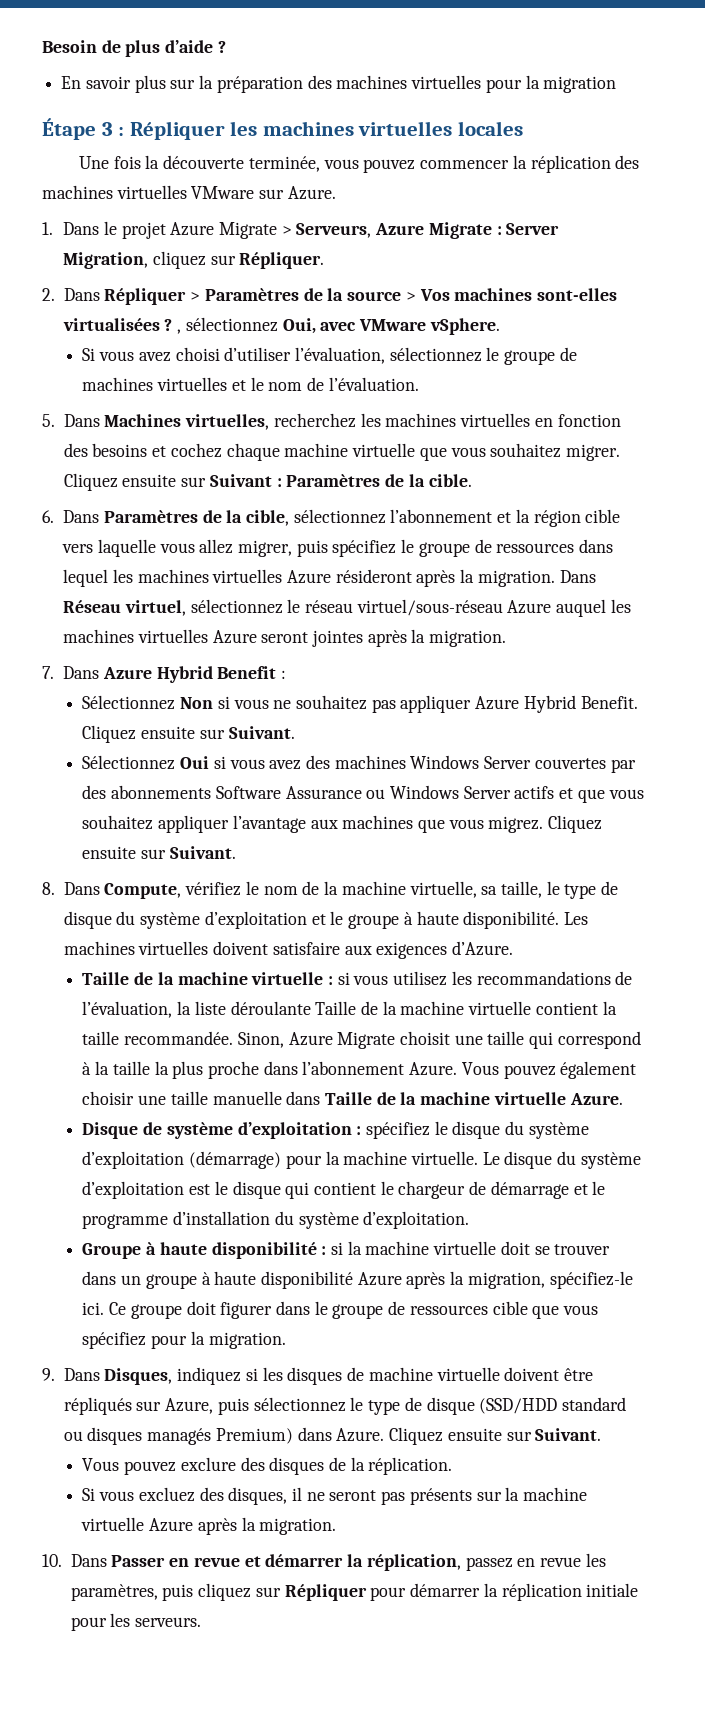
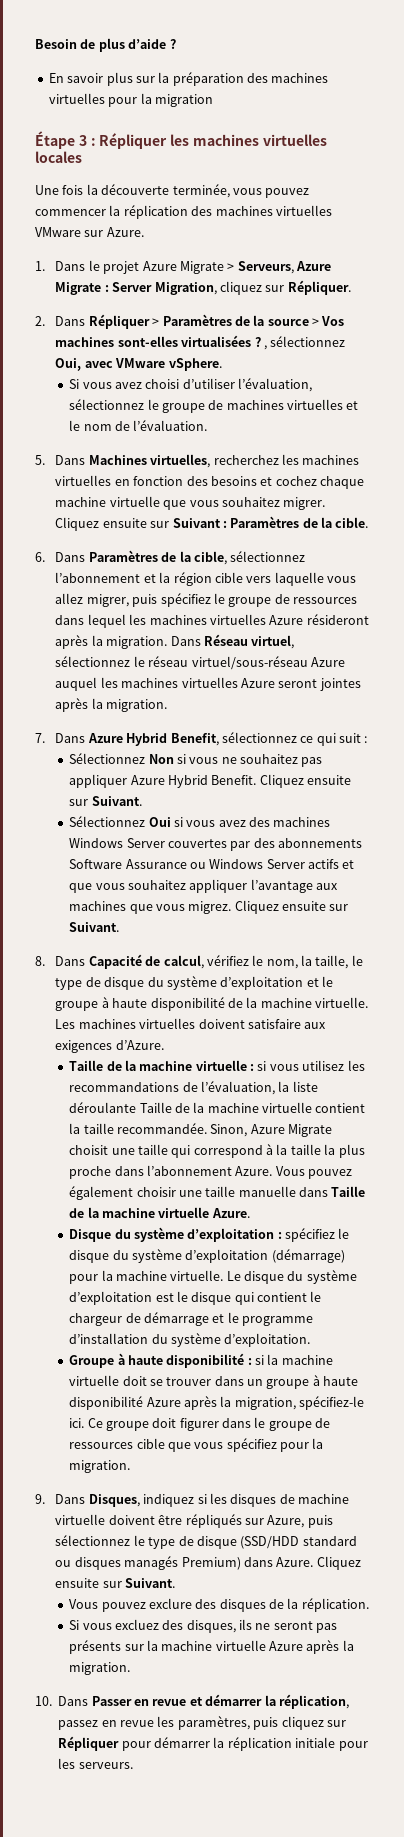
[217,666,277,679] Benefit -> [170,732,362,746] Benefit, sélectionnez ce qui suit
[104,881,498,899] Compute, vérifiez le nom de la machine virtuelle, sa -> [88,954,313,969] Capacité de calcul, vérifiez le nom, la
[463,911,560,929] disponibilité. -> [150,997,369,1011] disponibilité de la machine virtuelle.
[143,1122,163,1135] de -> [114,1229,131,1239] du
[291,1487,302,1501] il -> [239,1619,253,1630] ils

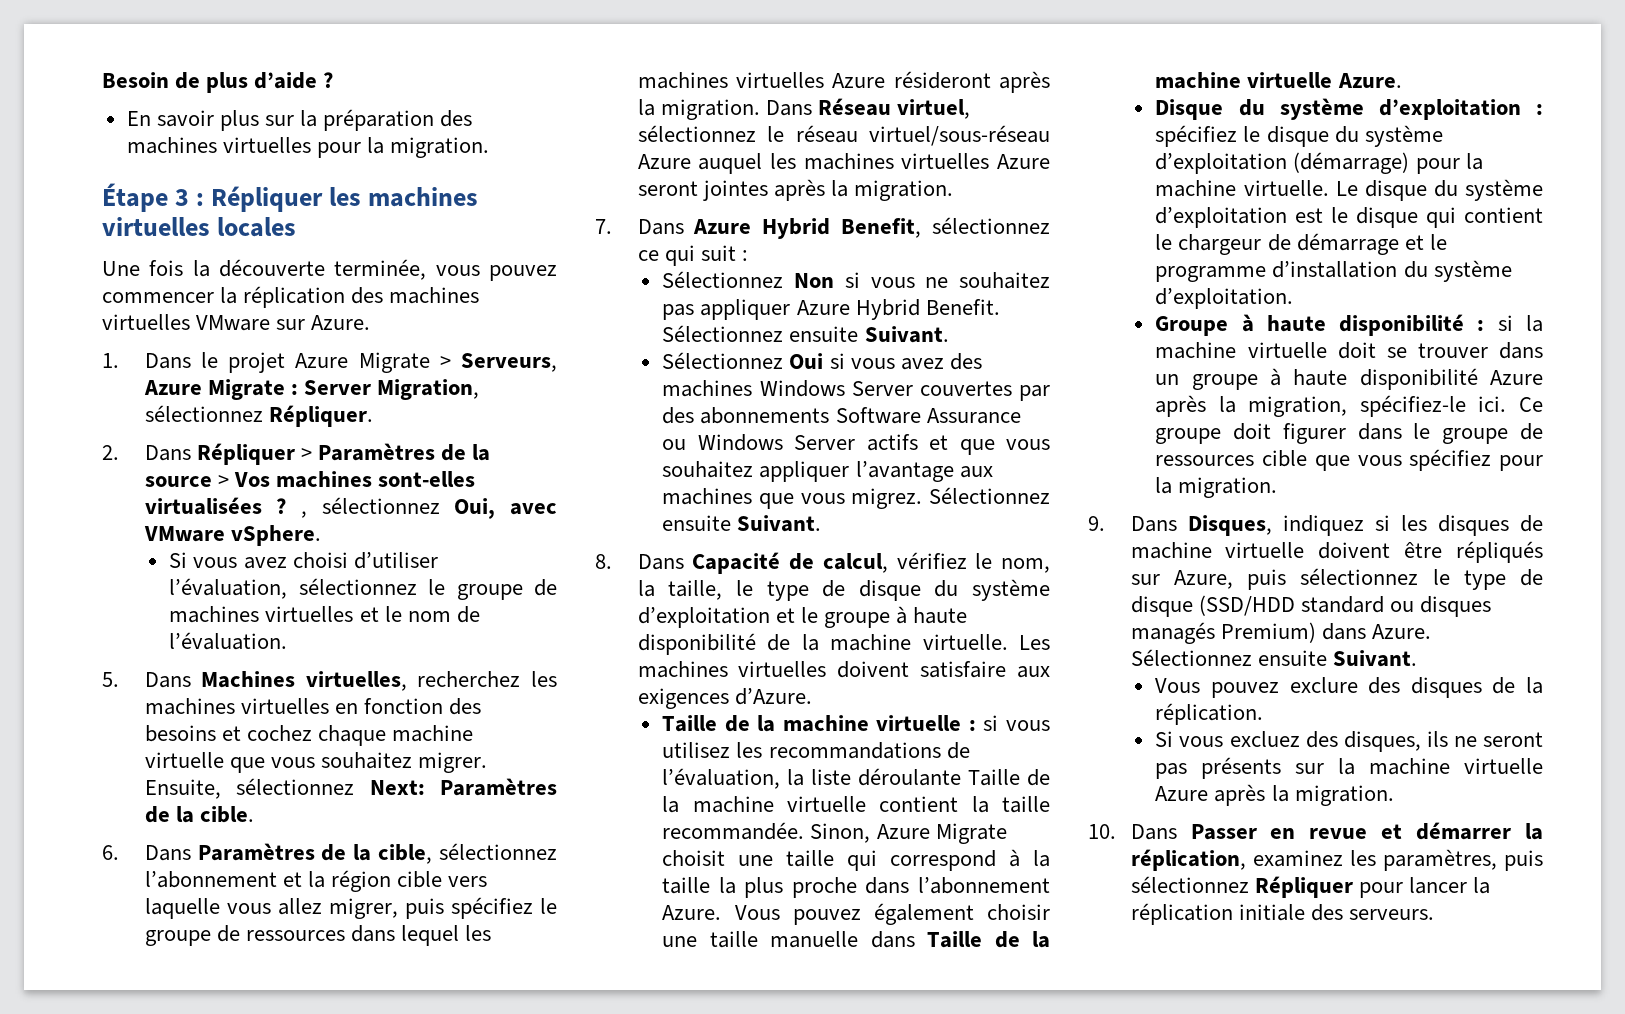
[154,94,213,107] migration -> [390,137,490,158] migration.
[219,281,285,295] cliquez sur -> [144,405,263,422] sélectionnez
[55,517,227,531] Cliquez ensuite sur Suivant : -> [144,778,425,799] Ensuite, sélectionnez Next:
[259,774,352,788] [69,799,89,806] Cliquez ensuite sur -> [662,325,859,342] Sélectionnez ensuite
[234,900,349,914] Cliquez ensuite sur -> [929,487,1050,504] [662,515,732,531] Sélectionnez ensuite
[316,1556,361,1570] [55,1578,122,1588] Cliquez ensuite sur -> [1130,649,1327,666] Sélectionnez ensuite
[58,1720,154,1730] passez en revue -> [1252,850,1343,867] examinez
[281,1716,346,1730] cliquez sur -> [1130,876,1249,893] sélectionnez
[154,1737,210,1748] démarrer -> [1408,877,1467,894] lancer
[338,1741,368,1751] [58,1758,76,1769] pour les -> [1310,904,1343,921] des

